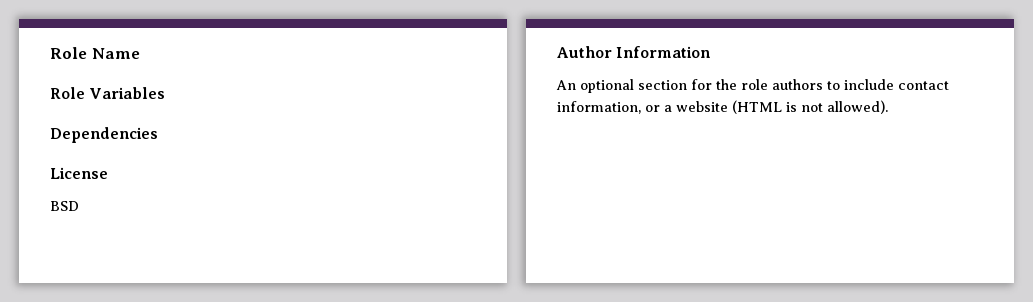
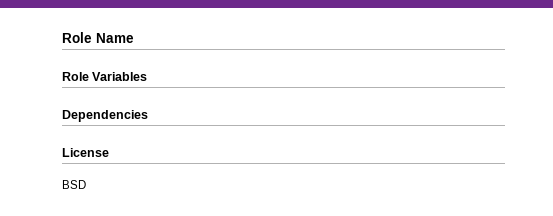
[557,46,712,58] [556,79,949,93] [557,100,888,114] // Author Information // An optional section for the role authors to include contact information, or a website (HTML is not allowed). -> (86, 184) none

